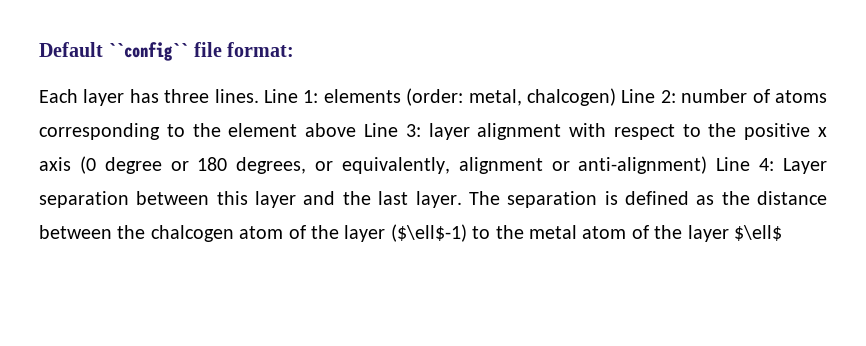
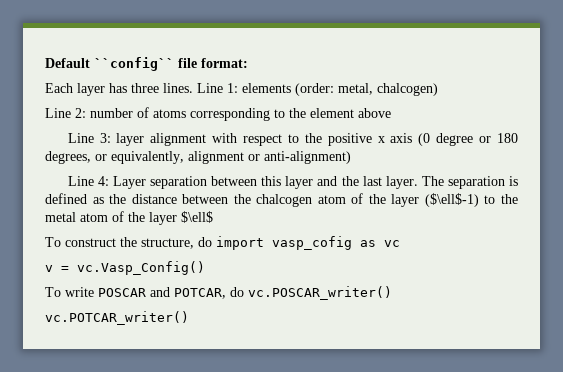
(616, 97) none -> (438, 89) //
(357, 130) none -> (391, 113) //
(708, 165) none -> (351, 157) //
(782, 233) none -> [45,236,400,250] [45,261,205,275] [45,286,392,300] [45,311,189,325] // To construct the structure, do import vasp_cofig as vc // v = vc.Vasp_Config() // To write POSCAR and POTCAR, do vc.POSCAR_writer() // vc.POTCAR_writer()

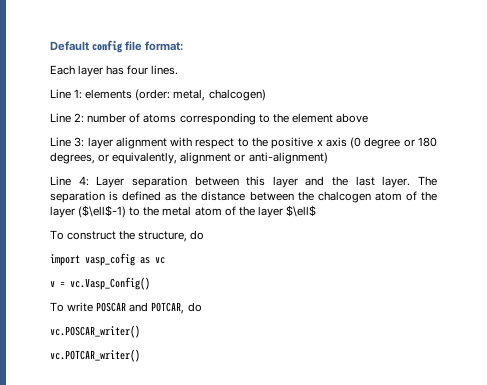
[94,57,174,71] ``config`` -> [92,40,124,53] config
[131,83,159,93] three -> [127,65,149,75] four
(193, 88) none -> (179, 70) //
(212, 242) none -> (205, 235) //
(244, 292) none -> (202, 307) //

